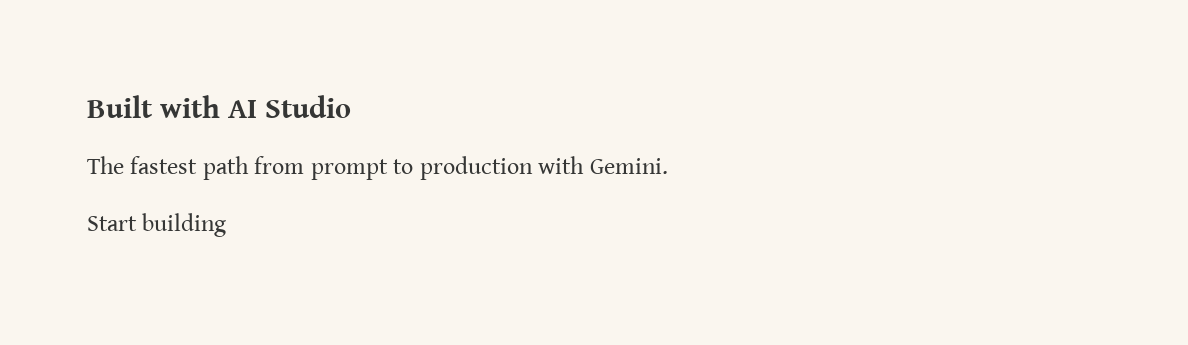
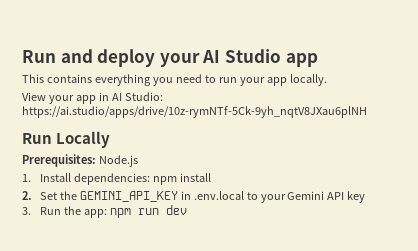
[87,95,352,118] [87,156,668,180] [87,213,227,237] Built with AI Studio // The fastest path from prompt to production with Gemini. // Start building -> [22,49,318,67] [22,74,327,86] [22,92,163,104] [22,106,367,118] [22,131,111,148] [22,154,138,167] [22,173,211,185] [22,191,366,203] [22,205,187,218] Run and deploy your AI Studio app // This contains everything you need to run your app locally. // View your app in AI Studio: https://ai.studio/apps/drive/10z-rymNTf-5Ck-9yh_nqtV8JXau6plNH // Run Locally // Prerequisites: Node.js // 1. Install dependencies: npm install // 2. Set the GEMINI_API_KEY in .env.local to your Gemini API key // 3. Run the app: npm run dev

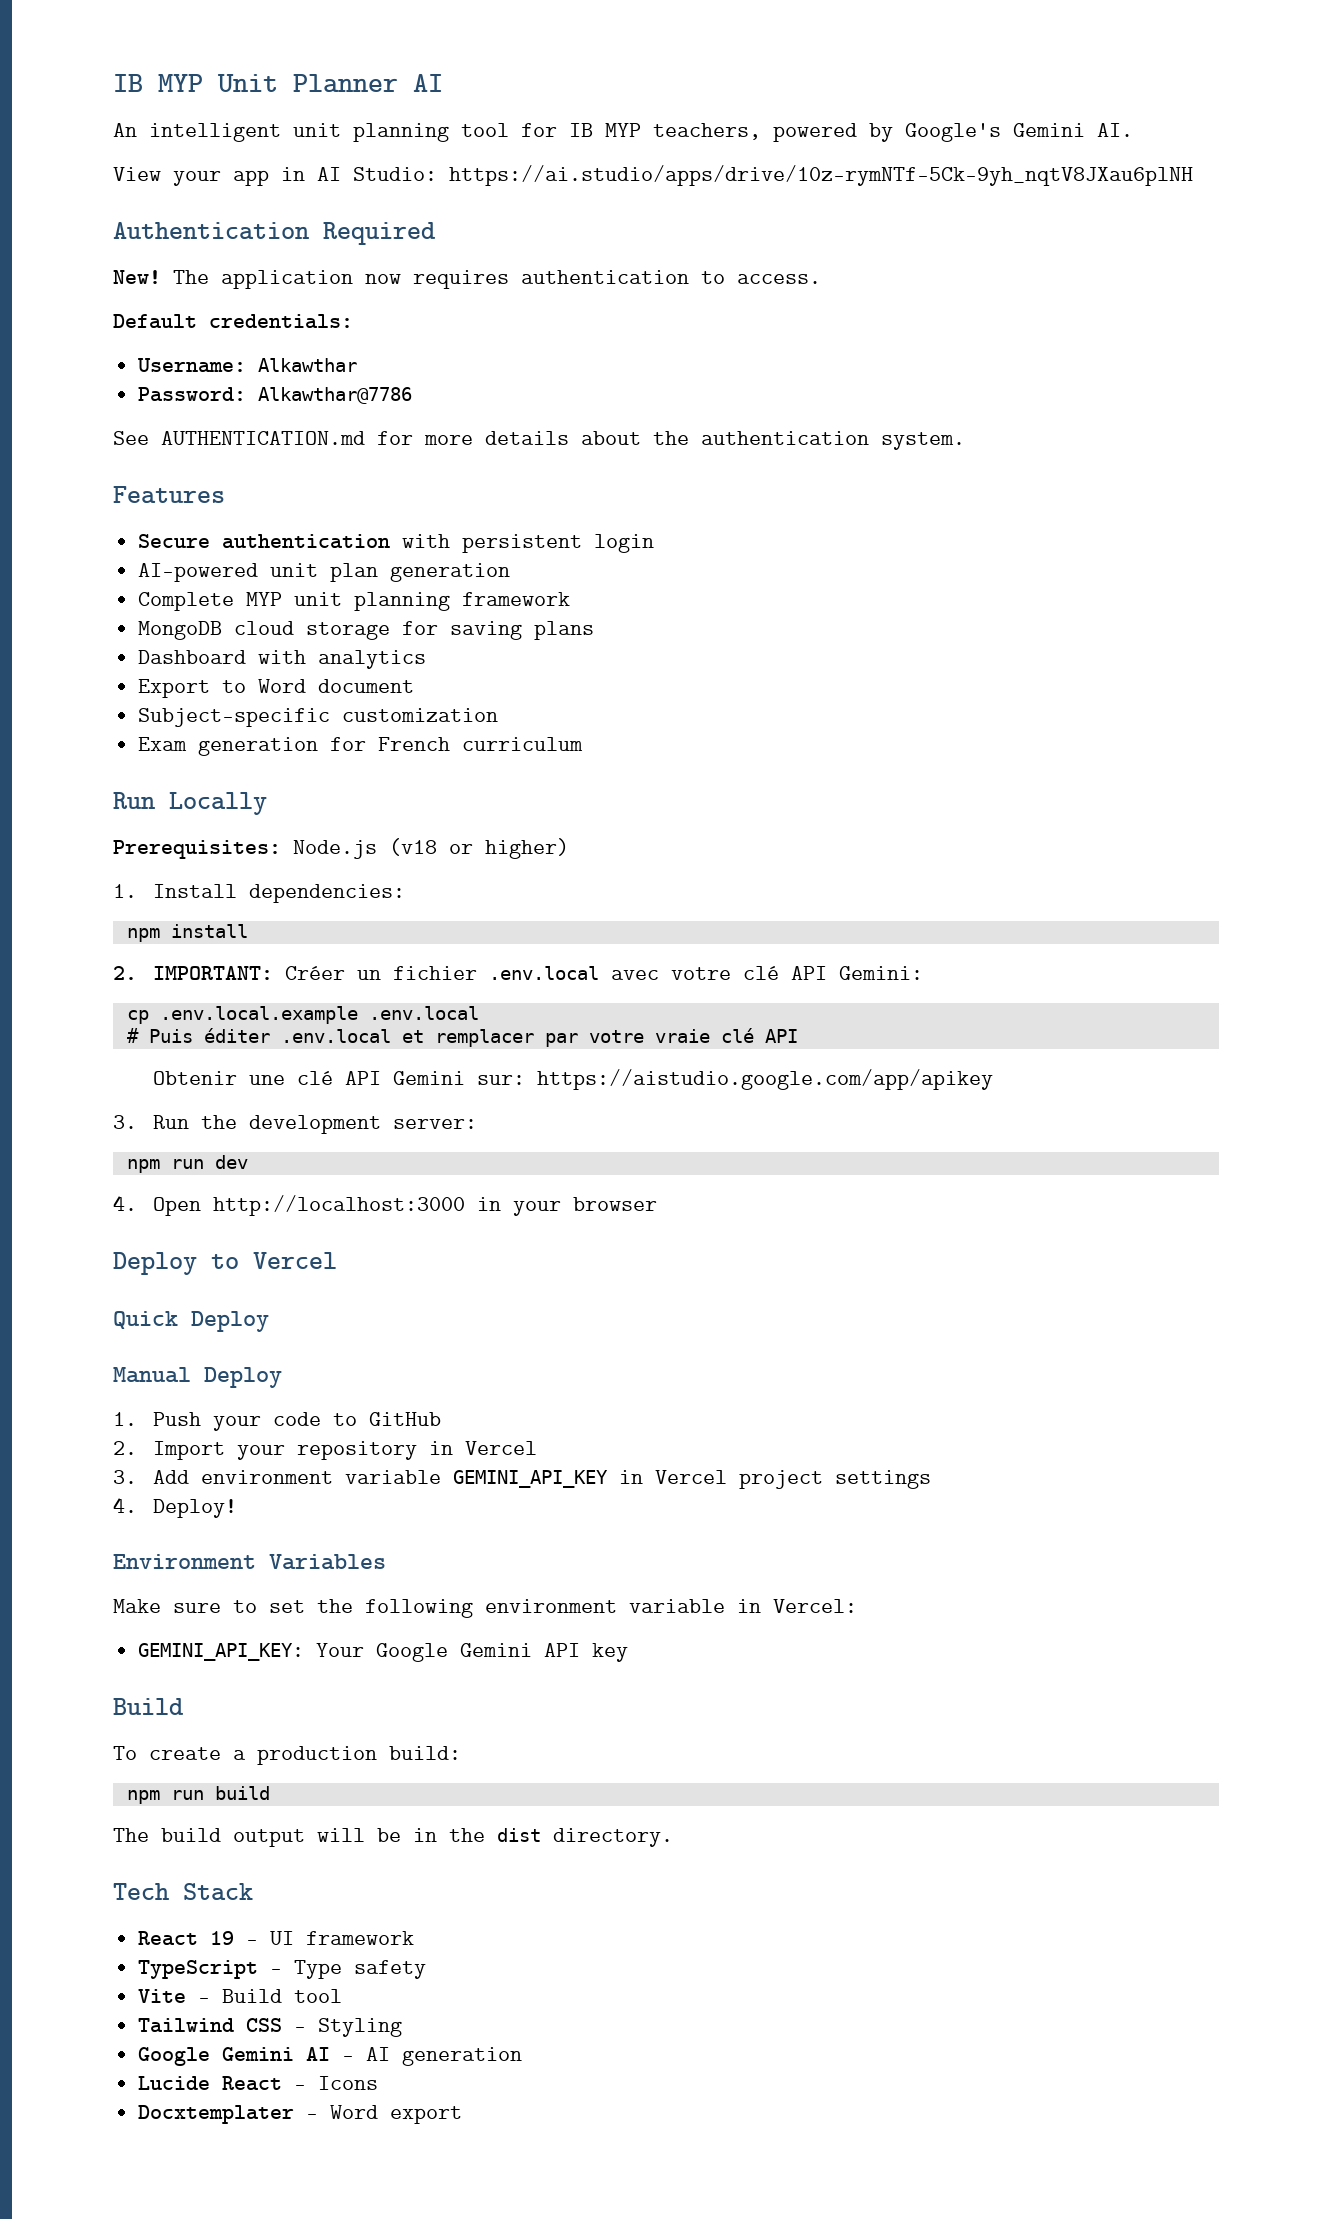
[22,49,318,67] [22,74,327,86] Run and deploy your AI Studio app // This contains everything you need to run your app locally. -> [113,74,443,93] [113,123,1133,142] IB MYP Unit Planner AI // An intelligent unit planning tool for IB MYP teachers, powered by Google's Gemini AI.
(367, 112) none -> [113,222,436,245] [113,270,821,289] [113,314,353,329] [137,358,358,373] [138,387,413,404] [113,431,965,450] [113,486,225,504] [138,534,655,553] [138,563,511,582] [138,592,571,611] [138,621,595,640] [138,650,427,669] [138,679,415,698] [138,708,499,727] [138,737,584,756] // Authentication Required // New! The application now requires authentication to access. // Default credentials: // Username: Alkawthar // Password: Alkawthar@7786 // See AUTHENTICATION.md for more details about the authentication system. // Features // Secure authentication with persistent login // AI-powered unit plan generation // Complete MYP unit planning framework // MongoDB cloud storage for saving plans // Dashboard with analytics // Export to Word document // Subject-specific customization // Exam generation for French curriculum
(138, 161) none -> [389,838,569,859] (v18 or higher)
(150, 179) none -> (406, 893) //
[39,191,366,203] [22,205,187,218] Set the GEMINI_API_KEY in .env.local to your Gemini API key // 3. Run the app: npm run dev -> [153,966,924,980] [126,1006,479,1024] [126,1028,798,1047] [153,1069,994,1090] [113,1115,478,1134] [126,1155,248,1173] [113,1195,658,1216] [113,1252,337,1275] [113,1311,269,1332] [113,1367,282,1388] [113,1412,442,1431] [113,1441,538,1460] [113,1470,932,1489] [113,1497,238,1518] [113,1554,386,1570] [113,1599,857,1618] [138,1643,629,1662] [113,1698,184,1715] [113,1746,461,1765] [126,1786,270,1804] [113,1828,673,1847] [113,1883,253,1901] [138,1931,415,1946] [138,1960,427,1979] [138,1989,343,2003] [138,2018,403,2037] [138,2047,523,2066] [138,2076,379,2091] [138,2105,463,2124] IMPORTANT: Créer un fichier .env.local avec votre clé API Gemini: // cp .env.local.example .env.local // # Puis éditer .env.local et remplacer par votre vraie clé API // Obtenir une clé API Gemini sur: https://aistudio.google.com/app/apikey // 3. Run the development server: // npm run dev // 4. Open http://localhost:3000 in your browser // Deploy to Vercel // Quick Deploy // Manual Deploy // 1. Push your code to GitHub // 2. Import your repository in Vercel // 3. Add environment variable GEMINI_API_KEY in Vercel project settings // 4. Deploy! // Environment Variables // Make sure to set the following environment variable in Vercel: // GEMINI_API_KEY: Your Google Gemini API key // Build // To create a production build: // npm run build // The build output will be in the dist directory. // Tech Stack // React 19 - UI framework // TypeScript - Type safety // Vite - Build tool // Tailwind CSS - Styling // Google Gemini AI - AI generation // Lucide React - Icons // Docxtemplater - Word export

